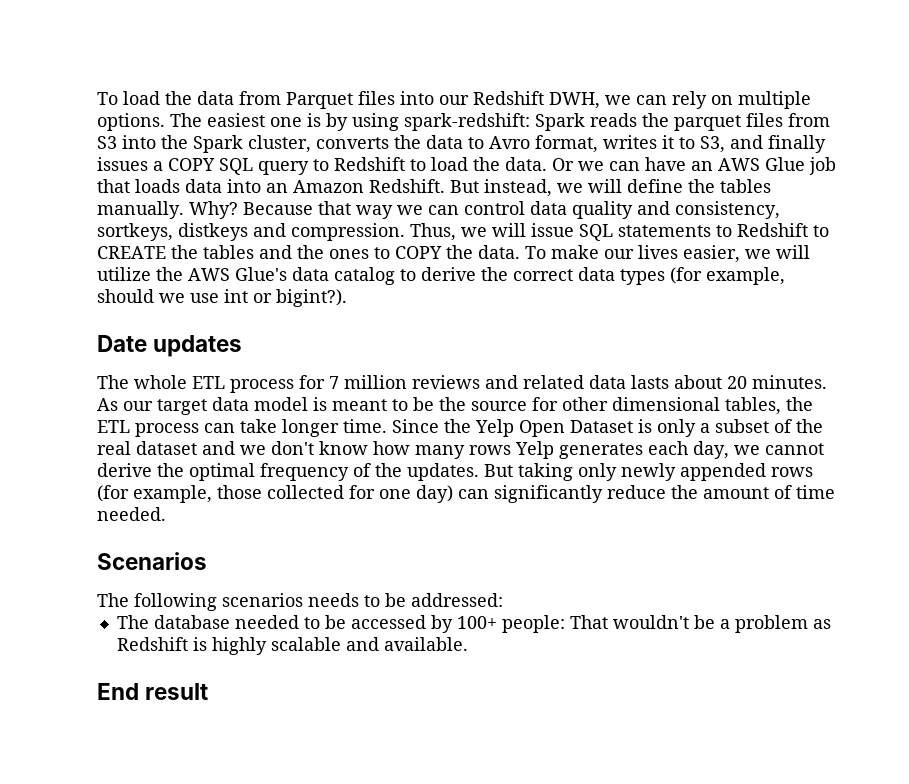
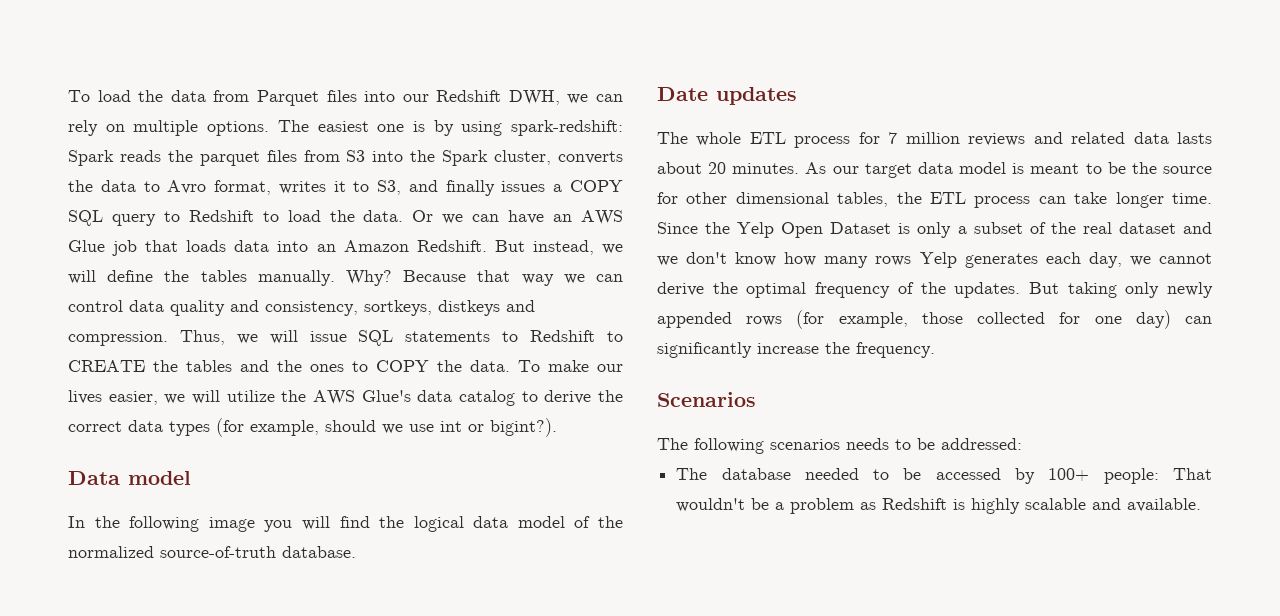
(347, 298) none -> [68,471,191,485] [68,516,623,532] [68,546,356,558] // Data model // In the following image you will find the logical data model of the normalized source-of-truth database.
[607,485,835,499] [97,507,166,521] reduce the amount of time needed. -> [757,342,935,358] increase the frequency.
[97,683,209,700] // End result -> (1202, 505) none

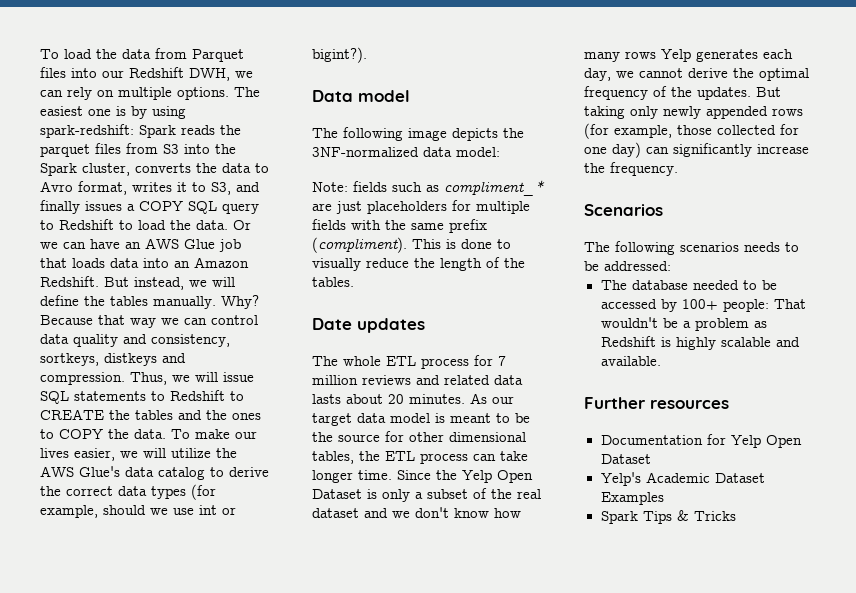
[68,516,623,532] [68,546,356,558] In the following image you will find the logical data model of the normalized source-of-truth database. -> [312,127,524,141] [312,147,500,157] [312,180,545,196] [312,200,530,214] [312,219,487,233] [312,237,511,253] [312,257,525,271] [312,277,354,287] The following image depicts the 3NF-normalized data model: // Note: fields such as compliment_* are just placeholders for multiple fields with the same prefix (compliment). This is done to visually reduce the length of the tables.
(1202, 505) none -> [584,397,729,409] [600,434,802,448] [600,454,651,464] [600,472,765,486] [600,492,664,505] [600,510,736,524] // Further resources // Documentation for Yelp Open Dataset // Yelp's Academic Dataset Examples // Spark Tips & Tricks

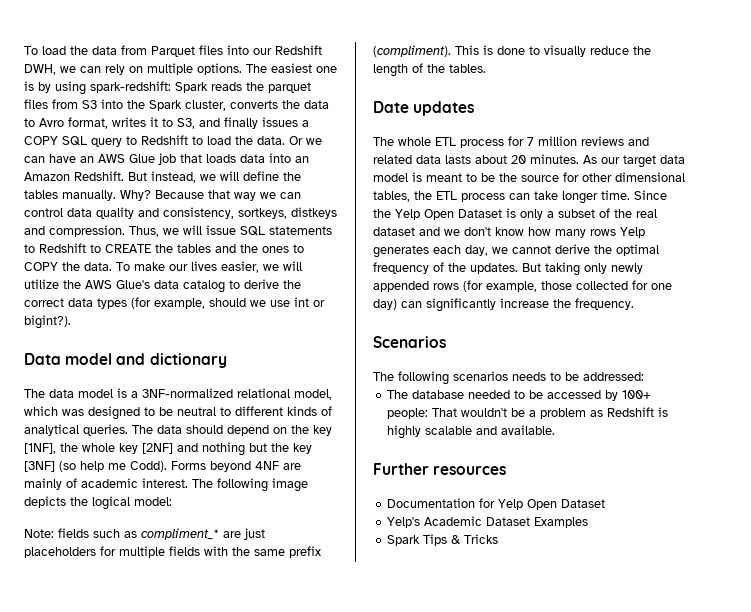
[312,128,338,138] // The -> [116,353,227,368] [24,388,332,400] [24,406,332,420] [24,424,332,436] [24,442,312,456] [24,461,301,472] [24,478,213,490] and dictionary // The data model is a 3NF-normalized relational model, which was designed to be neutral to different kinds of analytical queries. The data should depend on the key [1NF], the whole key [2NF] and nothing but the key [3NF] (so help me Codd). Forms beyond 4NF are mainly of academic interest. The
[312,147,452,157] 3NF-normalized data -> [92,496,130,510] logical

